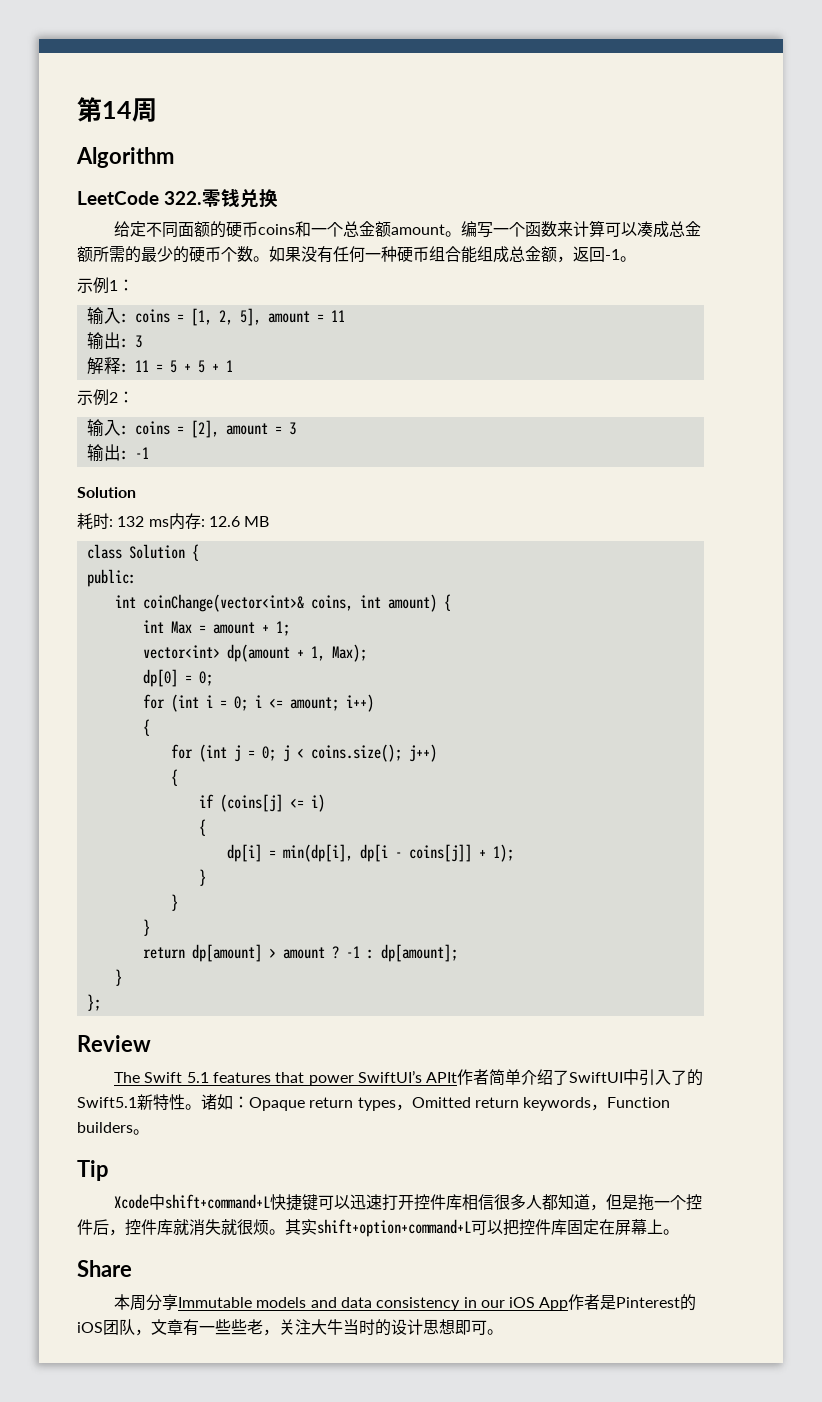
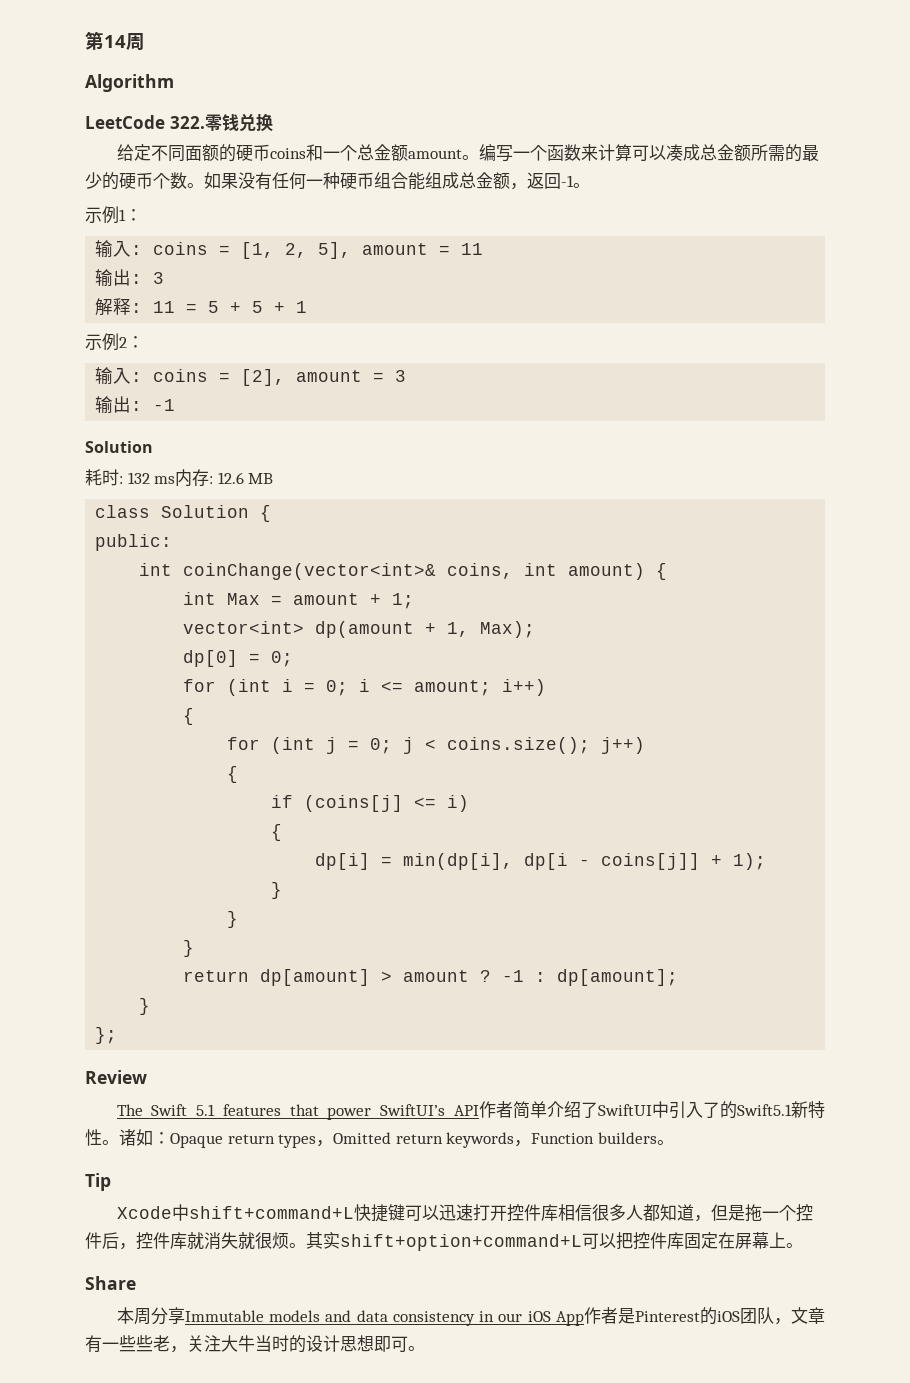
[426,1072,458,1083] APIt -> [454,1105,480,1116] API

